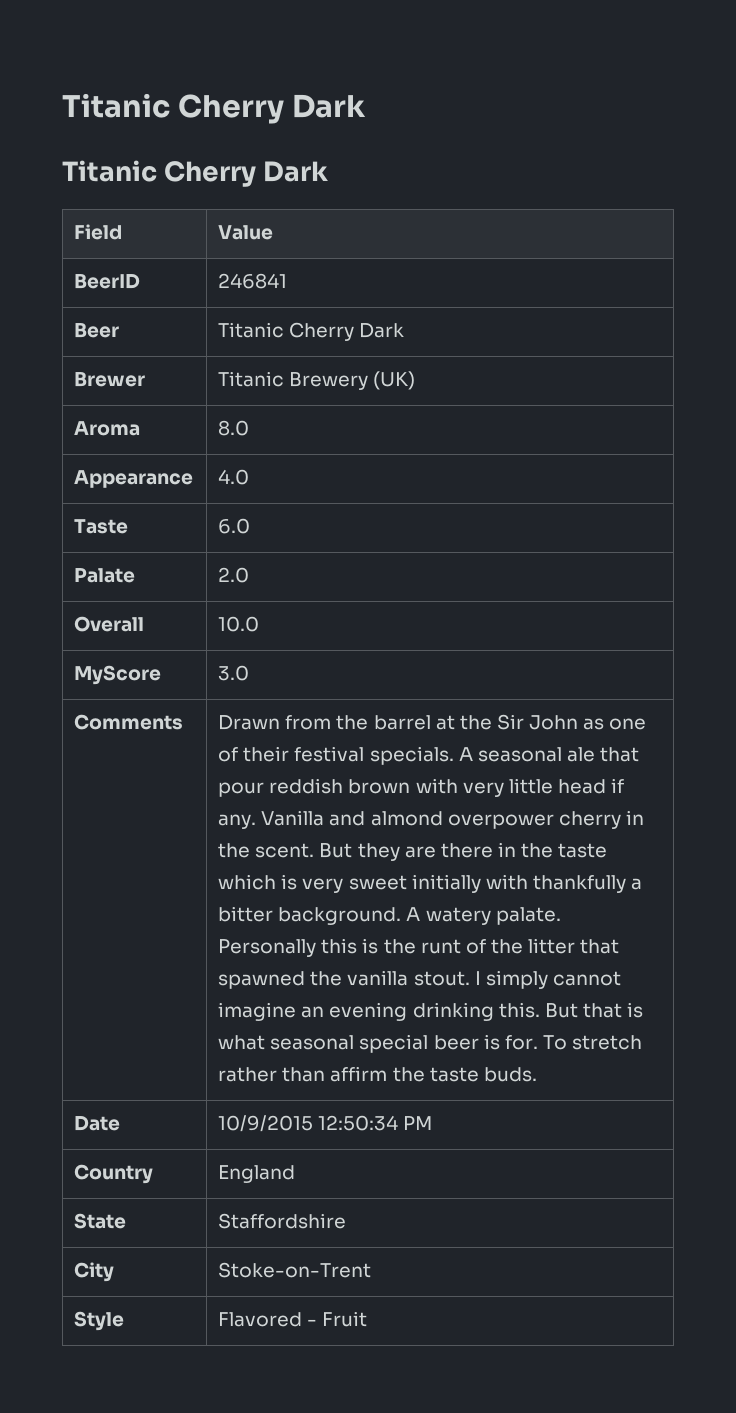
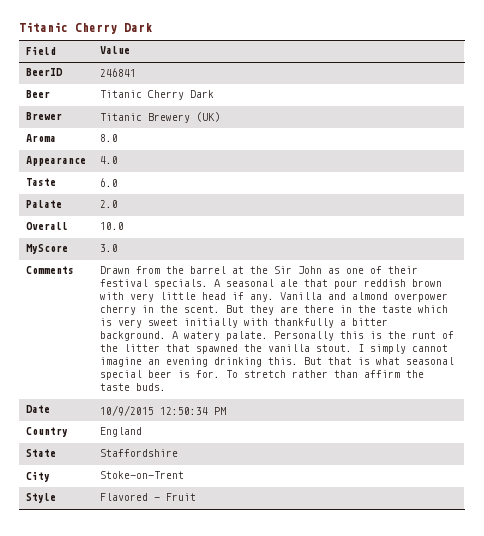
[62,93,367,124] [62,160,329,187] Titanic Cherry Dark // Titanic Cherry Dark -> [19,22,152,34] Titanic Cherry Dark

